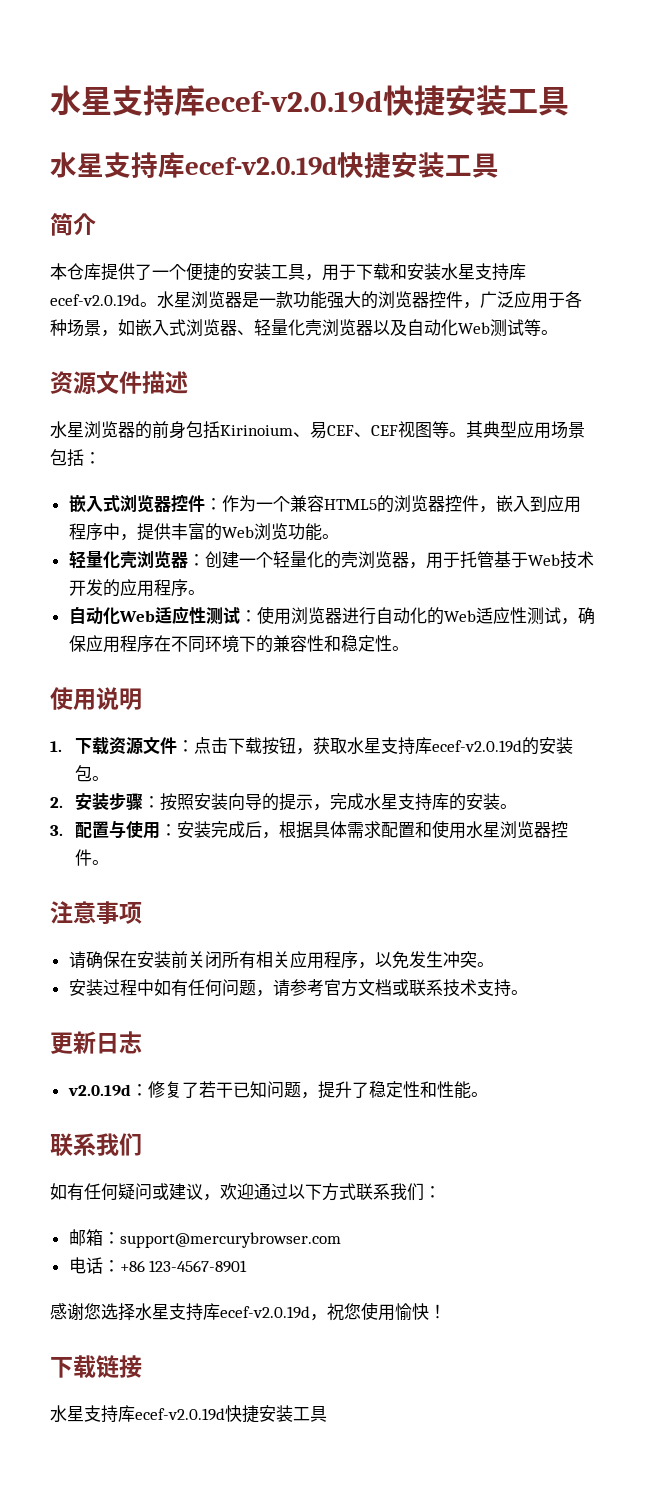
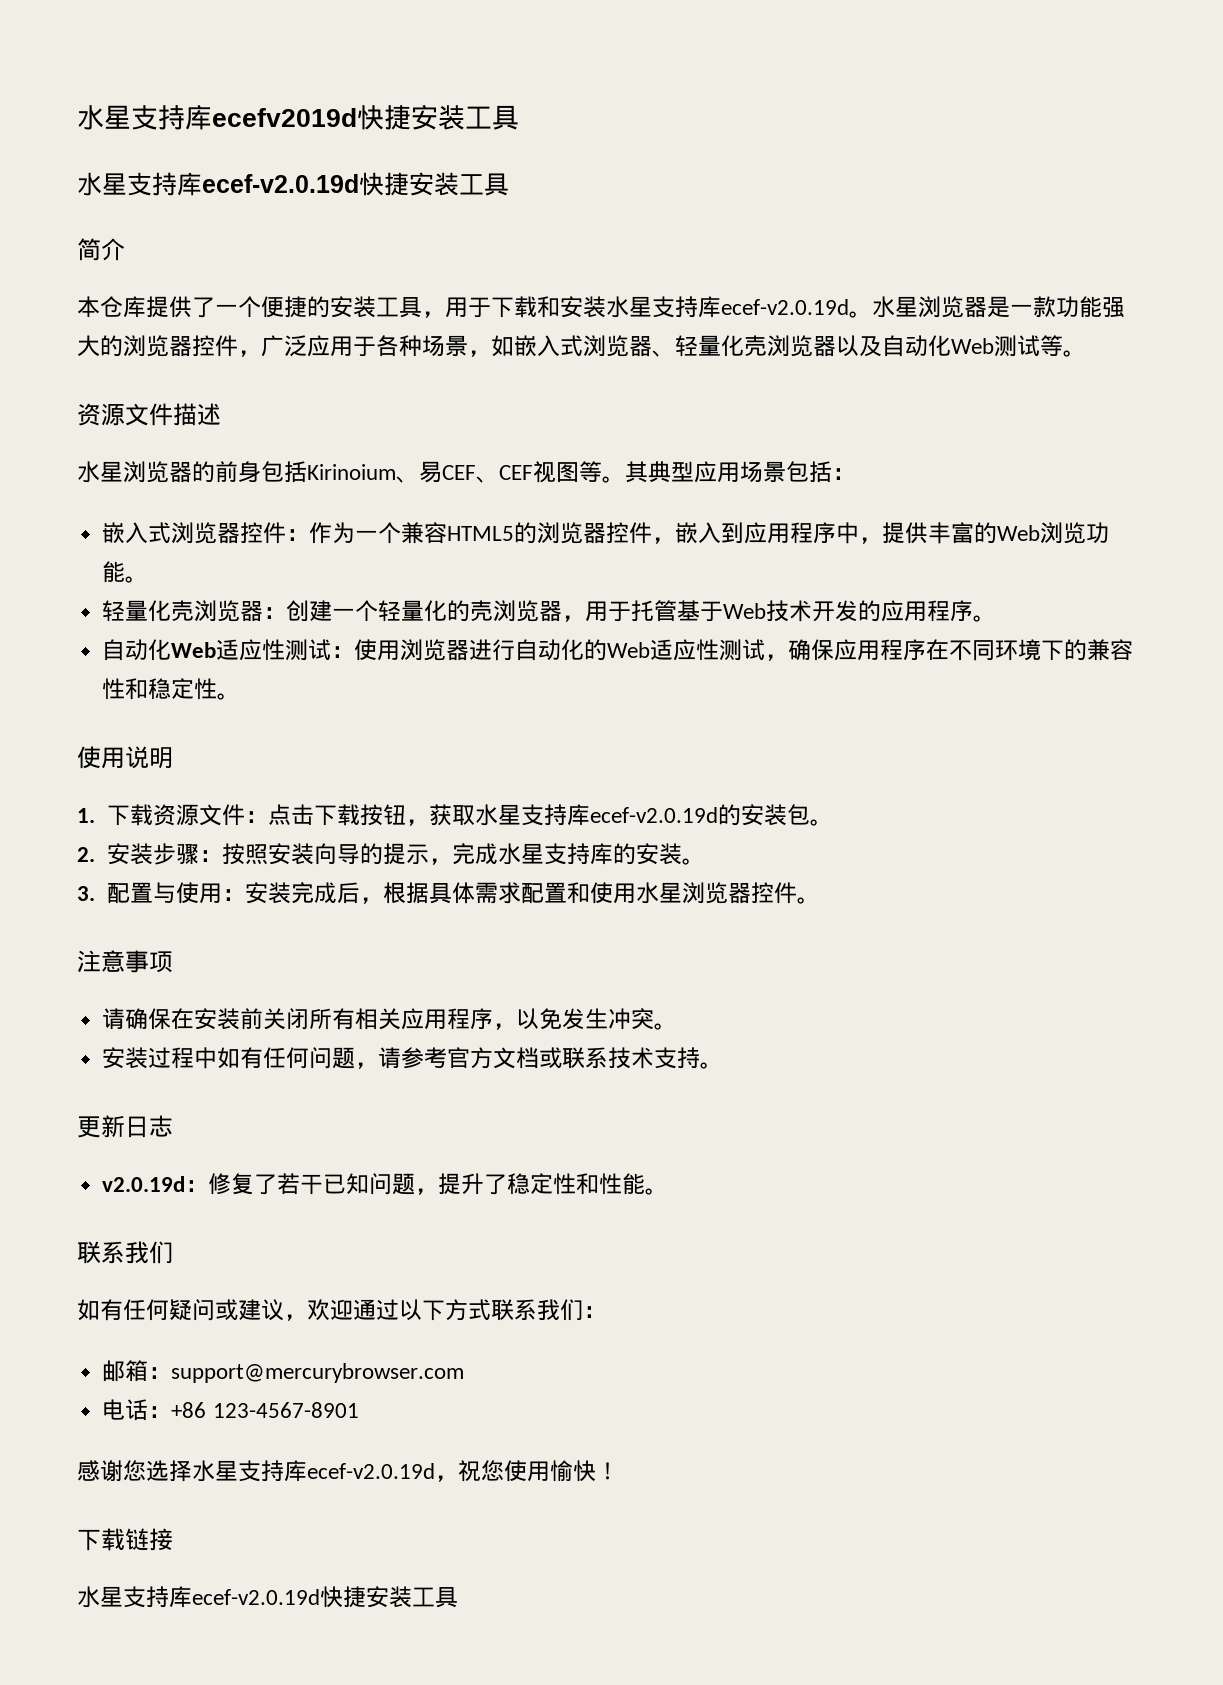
[50,85,383,116] 水星支持库ecef-v2.0.19d -> [77,105,357,130] 水星支持库ecefv2019d

